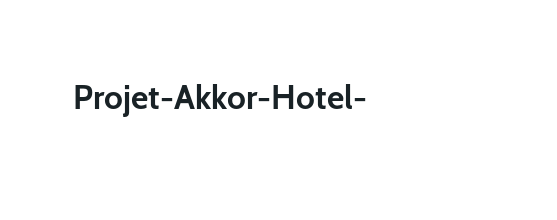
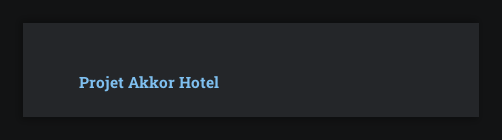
[73,84,367,117] Projet-Akkor-Hotel- -> [79,76,220,92] Projet Akkor Hotel

